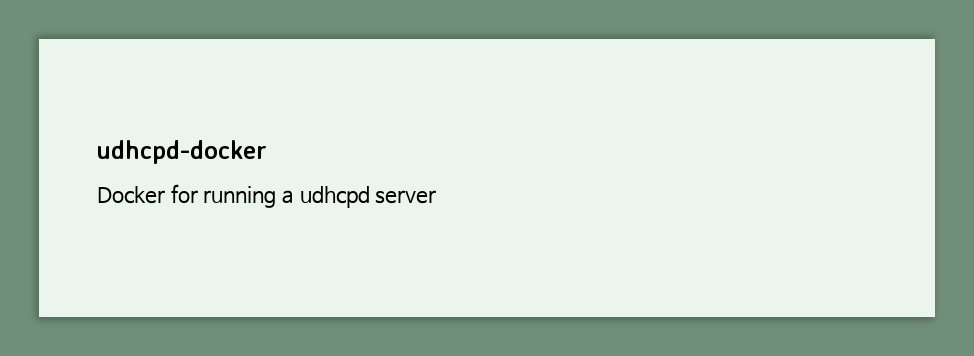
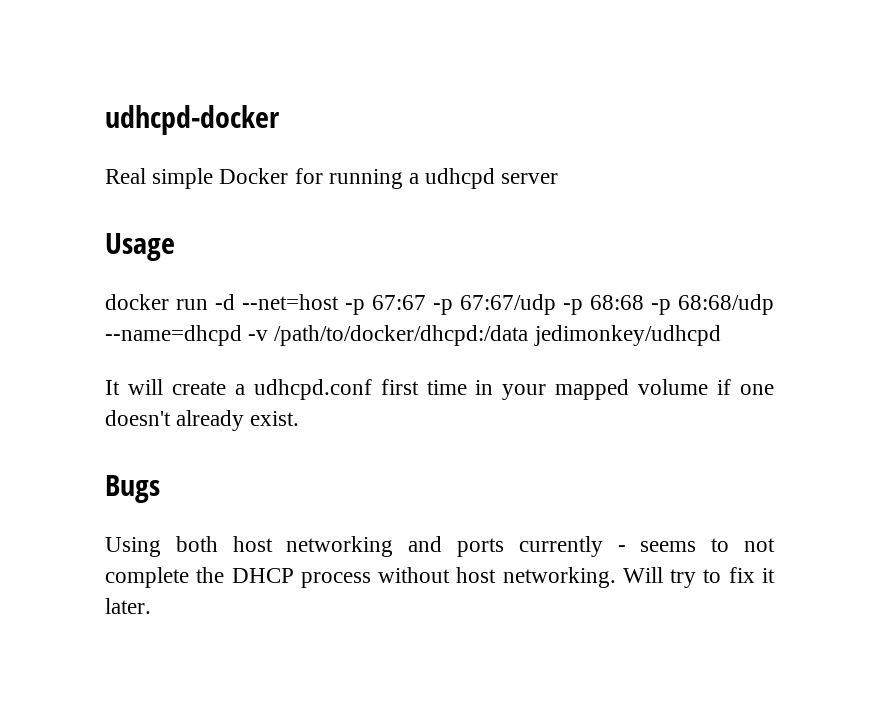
(267, 152) none -> [105,168,214,189] Real simple
(437, 197) none -> [105,233,175,261] [105,294,774,315] [105,325,721,346] [105,379,774,400] [105,410,300,431] [105,475,160,503] [105,536,775,557] [105,567,775,588] [105,598,151,614] // Usage // docker run -d --net=host -p 67:67 -p 67:67/udp -p 68:68 -p 68:68/udp --name=dhcpd -v /path/to/docker/dhcpd:/data jedimonkey/udhcpd // It will create a udhcpd.conf first time in your mapped volume if one doesn't already exist. // Bugs // Using both host networking and ports currently - seems to not complete the DHCP process without host networking. Will try to fix it later.

